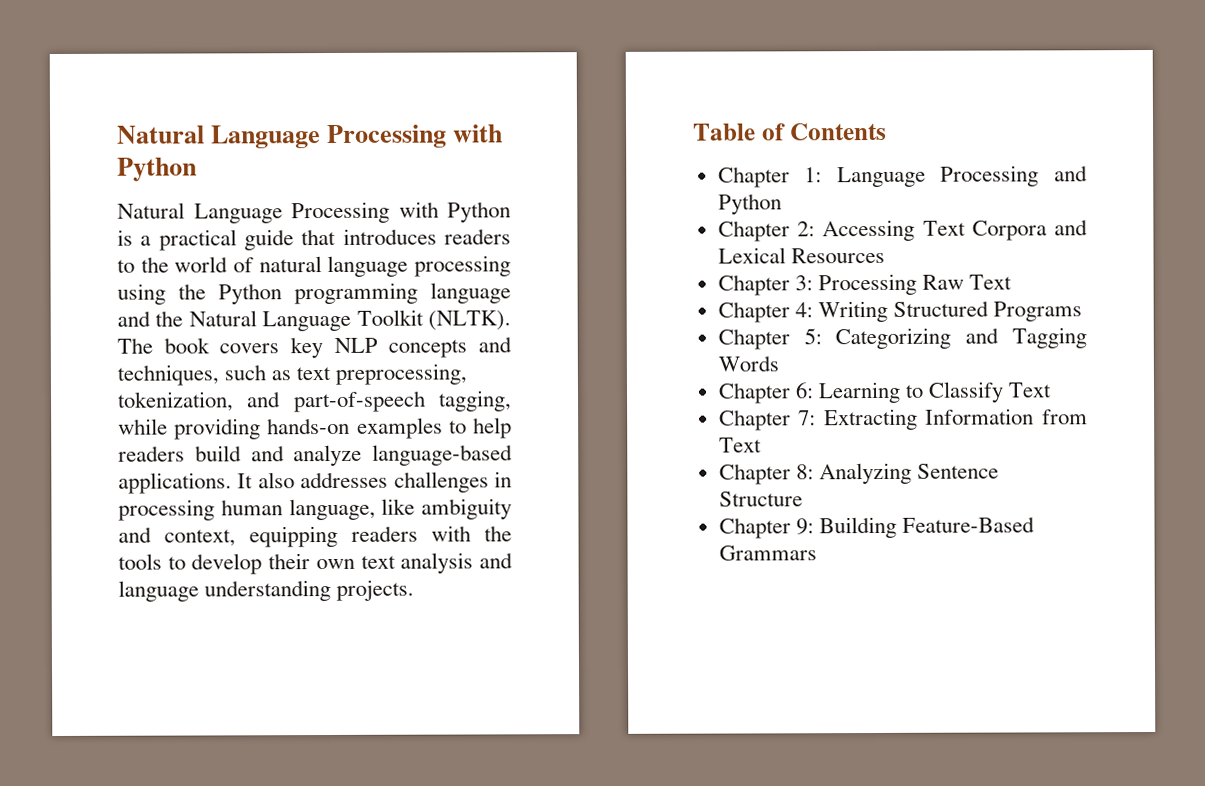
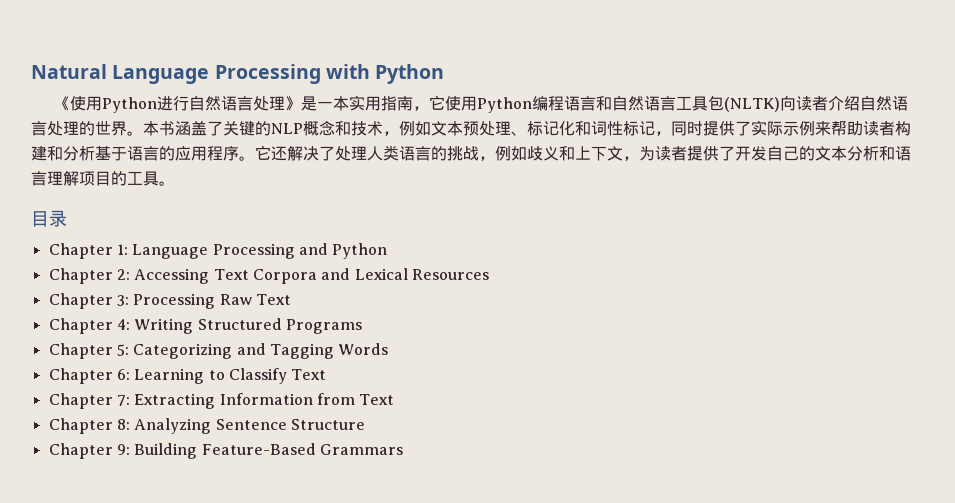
[117,201,511,224] [117,228,511,251] [117,255,511,278] [117,282,511,305] [117,309,511,332] [117,336,512,359] [117,363,468,386] [117,390,512,413] [118,417,512,440] [118,444,513,467] [118,471,512,494] [118,498,512,521] [118,525,512,548] [118,552,513,575] [118,579,415,602] [693,122,887,141] Natural Language Processing with Python is a practical guide that introduces readers to the world of natural language processing using the Python programming language and the Natural Language Toolkit (NLTK). The book covers key NLP concepts and techniques, such as text preprocessing, tokenization, and part-of-speech tagging, while providing hands-on examples to help readers build and analyze language-based applications. It also addresses challenges in processing human language, like ambiguity and context, equipping readers with the tools to develop their own text analysis and language understanding projects. // Table of Contents -> [54,95,909,113] [31,120,911,136] [31,145,911,161] [31,171,175,186] [31,210,67,227] 《使用Python进行自然语言处理》是一本实用指南，它使用Python编程语言和自然语言工具包(NLTK)向读者介绍自然语言处理的世界。本书涵盖了关键的NLP概念和技术，例如文本预处理、标记化和词性标记，同时提供了实际示例来帮助读者构建和分析基于语言的应用程序。它还解决了处理人类语言的挑战，例如歧义和上下文，为读者提供了开发自己的文本分析和语言理解项目的工具。 // 目录

